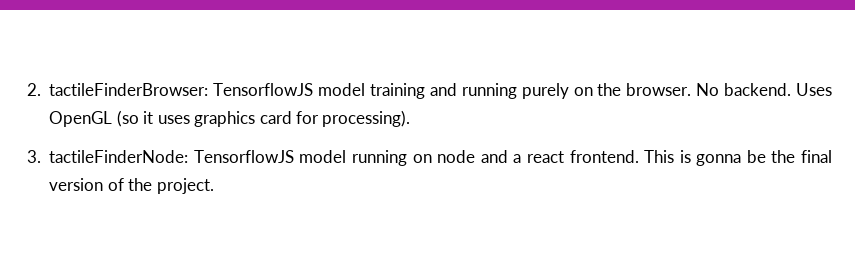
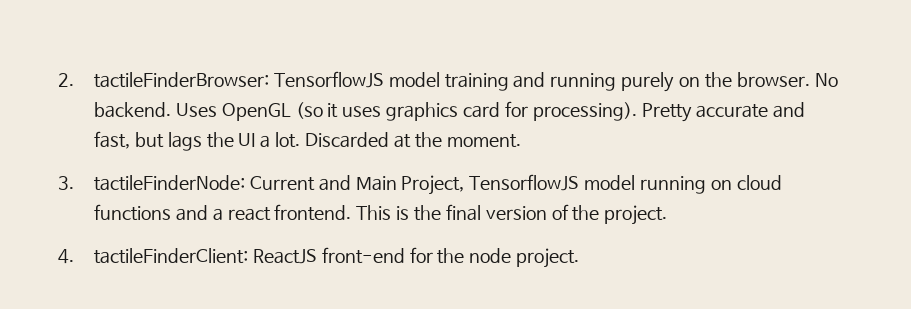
[27,150,189,163] // 3. tactileFinderNode: -> [641,102,806,122] [93,131,521,151] [58,175,465,195] Pretty accurate and fast, but lags the UI a lot. Discarded at the moment. // 3. tactileFinderNode: Current and Main Project,
[437,150,476,163] node -> [736,175,782,190] [93,204,171,221] cloud functions
[696,150,766,166] gonna be -> (410, 213) none
(214, 186) none -> [58,247,580,268] // 4. tactileFinderClient: ReactJS front-end for the node project.

